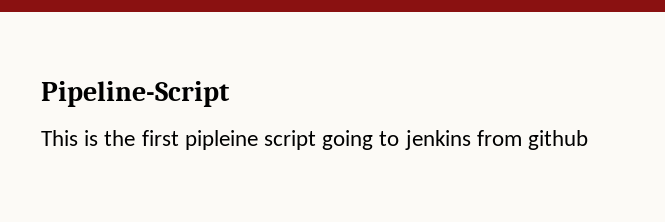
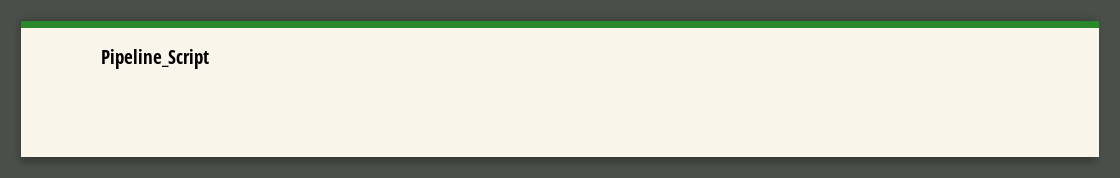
[41,81,230,107] [41,130,589,150] Pipeline-Script // This is the first pipleine script going to jenkins from github -> [101,49,209,69] Pipeline_Script

